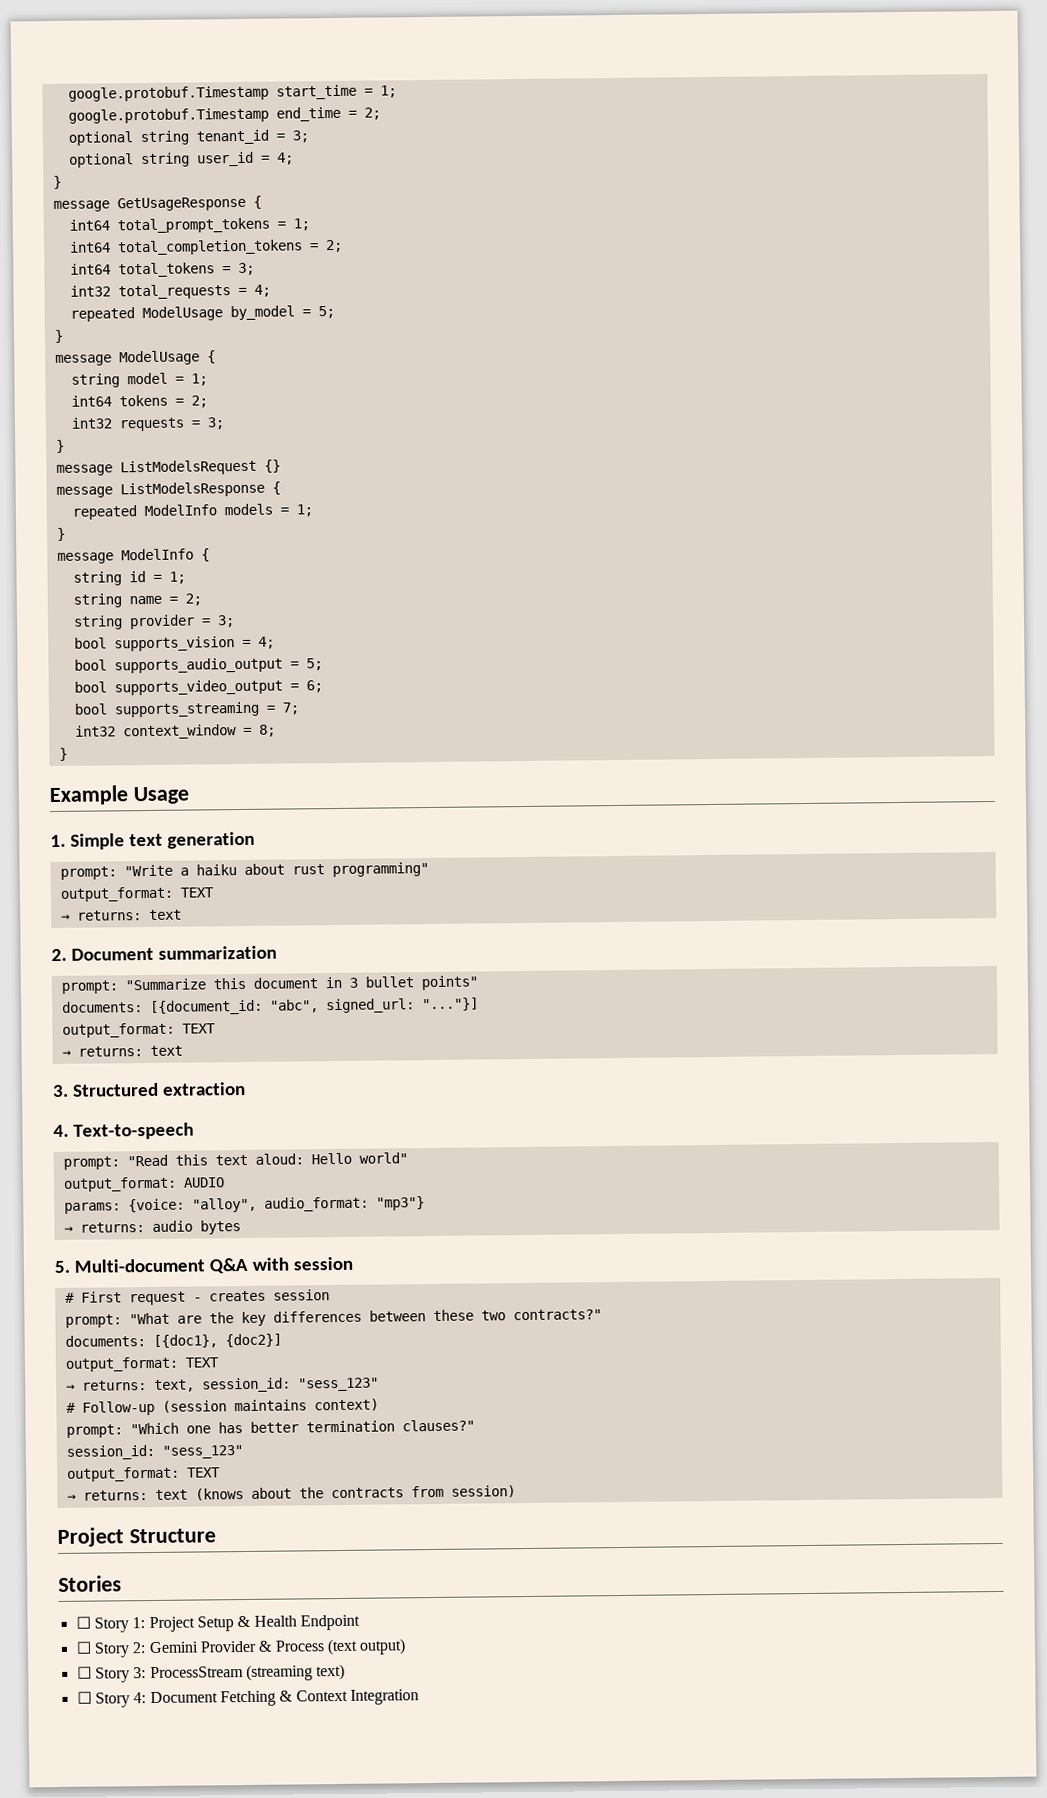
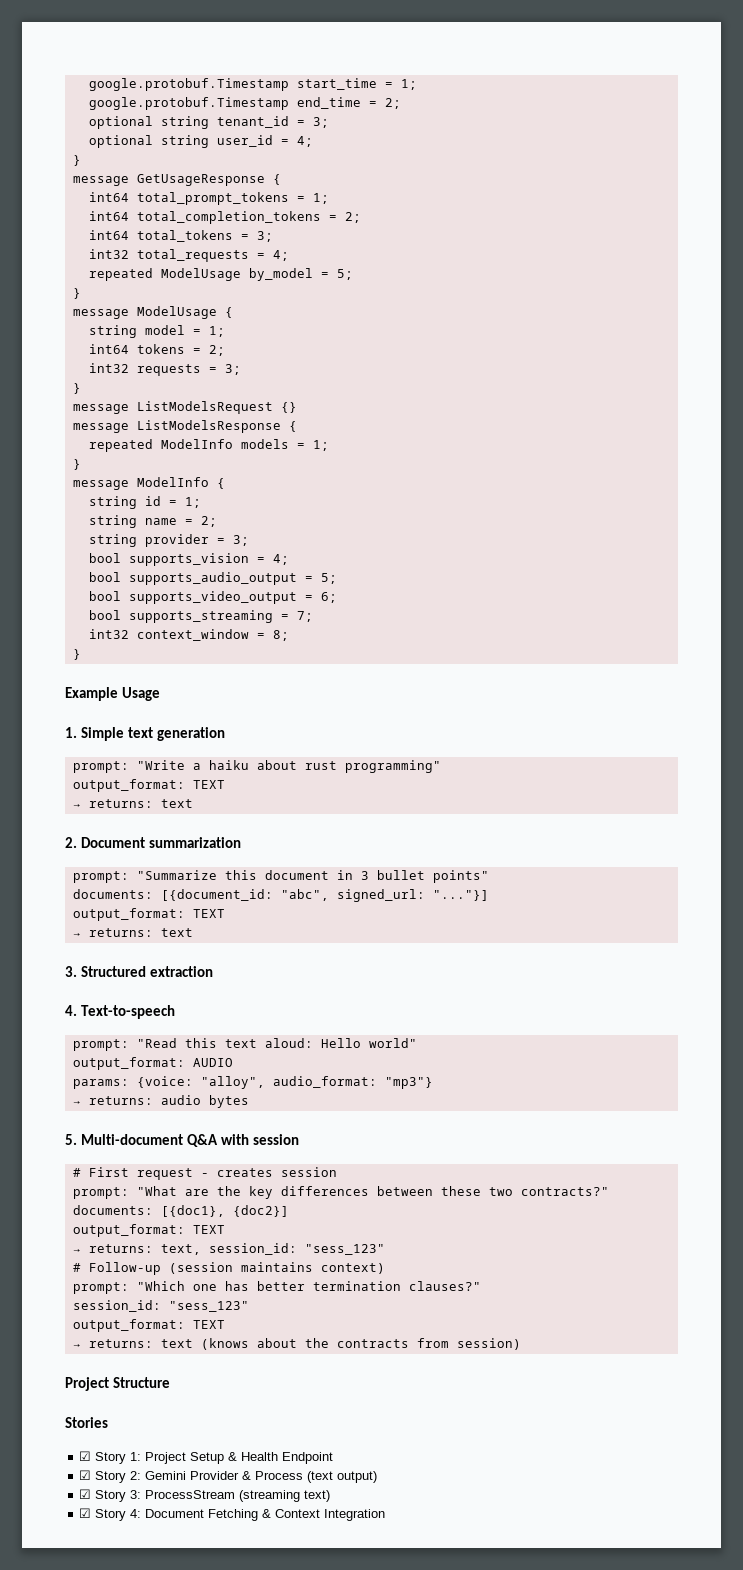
[75,1616,91,1629] ☐ -> [79,1451,92,1461] ☑
[75,1641,92,1654] ☐ -> [79,1470,92,1480] ☑
[76,1666,92,1679] ☐ -> [79,1489,92,1499] ☑
[76,1691,92,1704] ☐ -> [79,1508,92,1518] ☑

